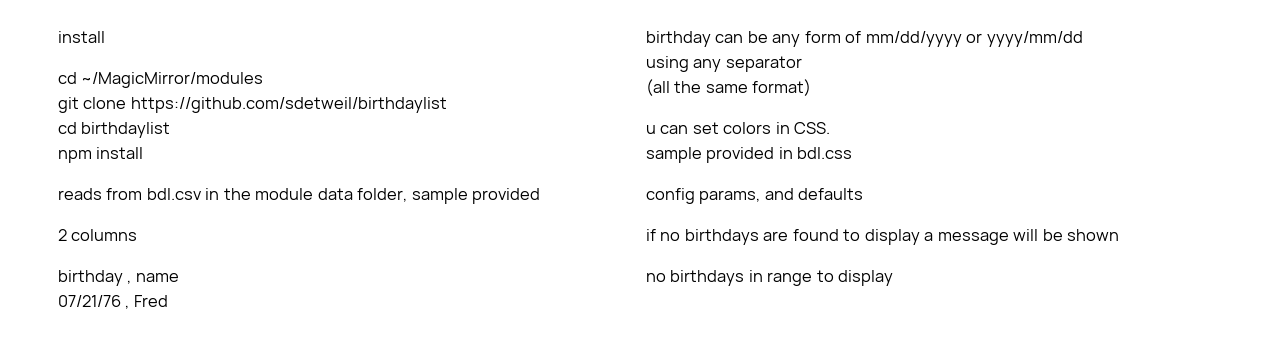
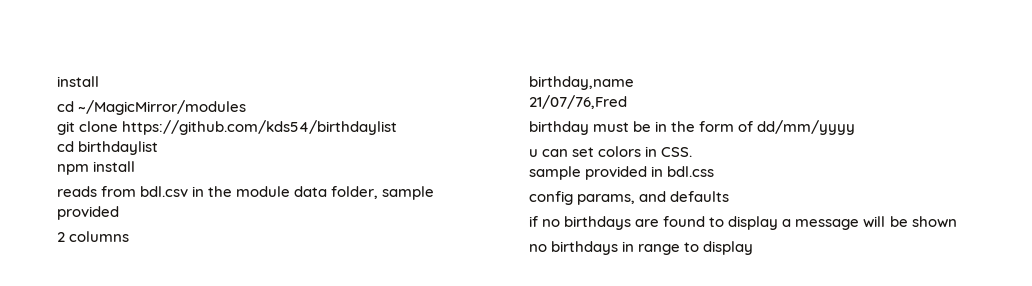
[130,97,447,113] https://github.com/sdetweil/birthdaylist -> [122,120,398,135] https://github.com/kds54/birthdaylist
[58,270,179,286] [58,295,168,309] [646,31,1083,47] [646,56,802,72] [646,79,812,96] birthday , name // 07/21/76 , Fred // birthday can be any form of mm/dd/yyyy or yyyy/mm/dd // using any separator // (all the same format) -> [529,76,634,90] [529,95,627,109] [529,120,856,135] birthday,name // 21/07/76,Fred // birthday must be in the form of dd/mm/yyyy

